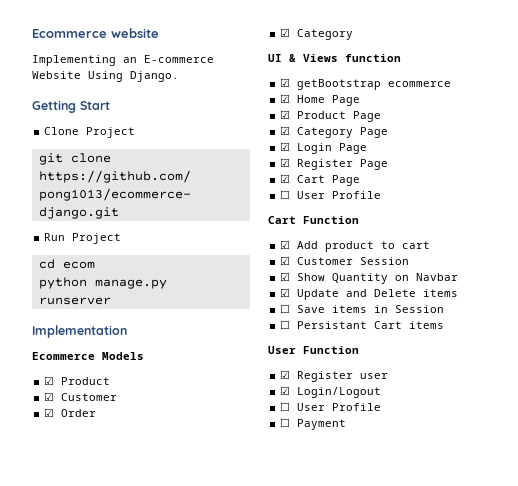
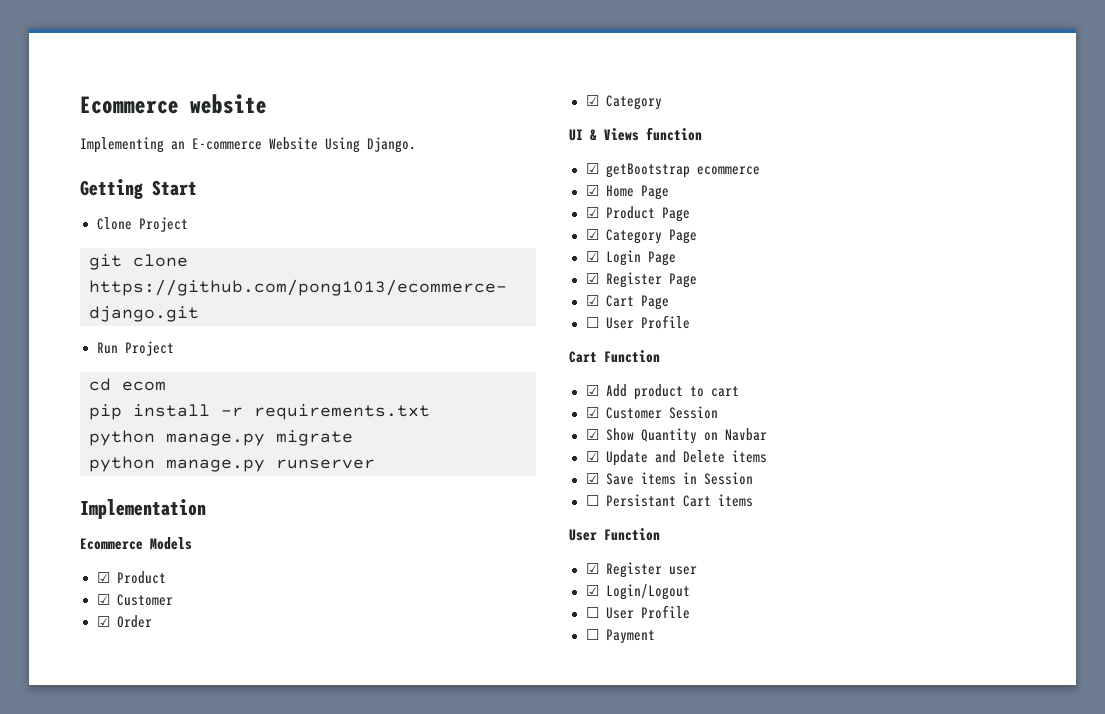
(95, 265) none -> [89,404,430,420] [89,430,353,446] // pip install -r requirements.txt // python manage.py migrate
[280,304,291,313] ☐ -> [585,473,599,484] ☑

